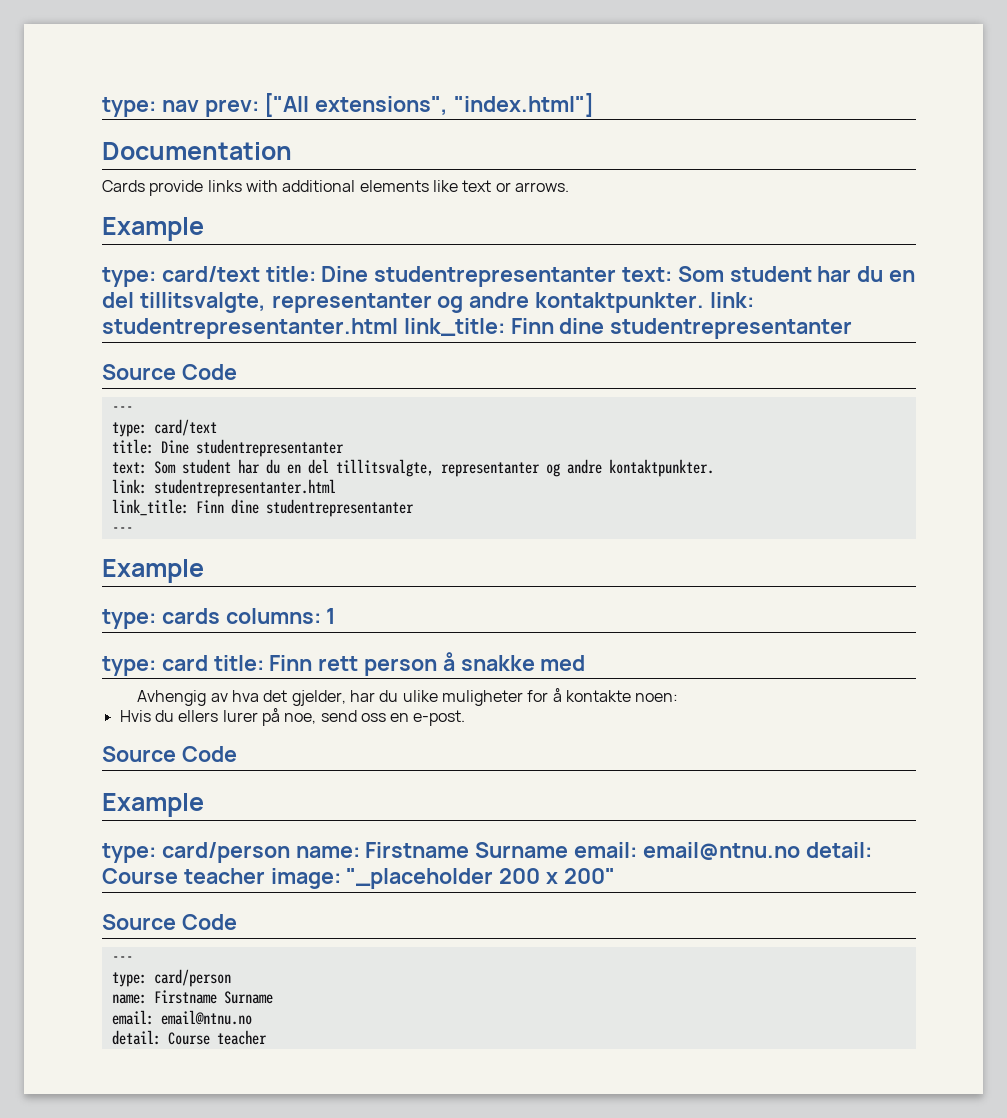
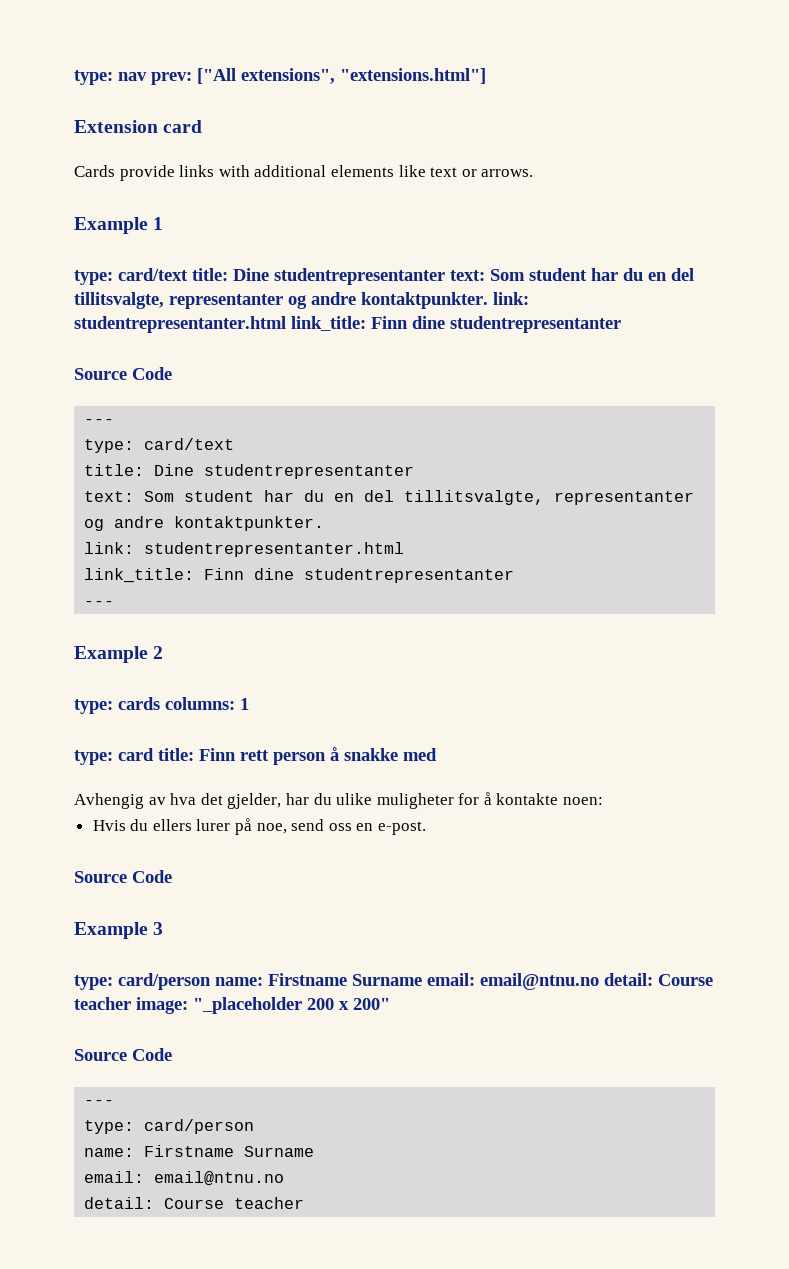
[454,93,595,117] [102,142,292,160] "index.html"] // Documentation -> [340,68,486,84] [74,120,203,133] "extensions.html"] // Extension card
(204, 229) none -> [153,217,164,230] 1
(204, 571) none -> [153,646,164,659] 2
(204, 805) none -> [153,922,164,935] 3

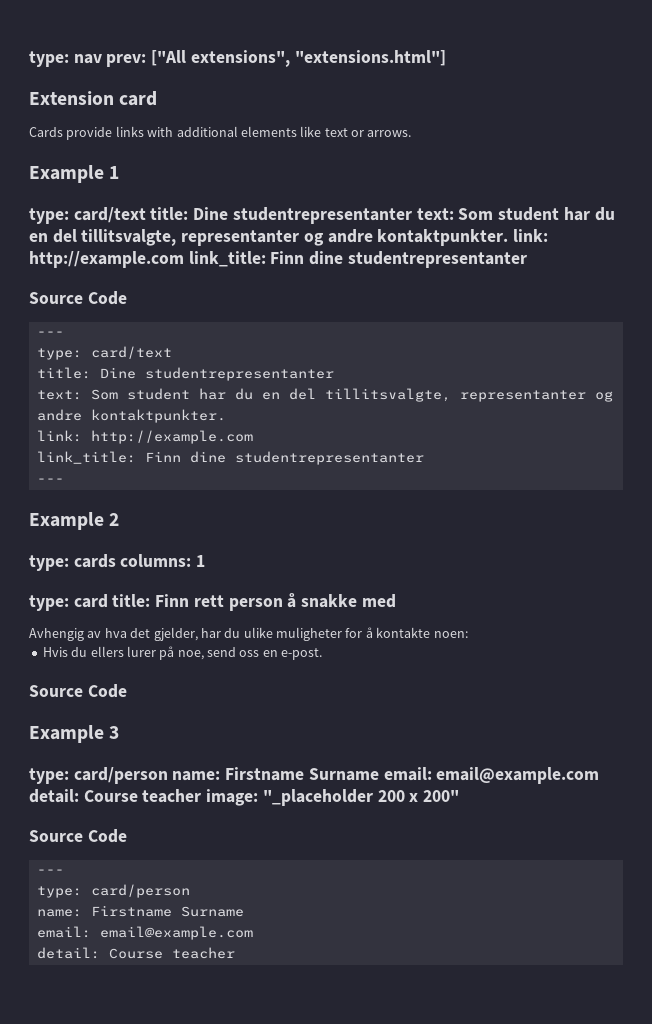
[74,316,286,333] studentrepresentanter.html -> [29,251,184,268] http://example.com
[144,542,405,557] studentrepresentanter.html -> [90,430,253,444] http://example.com
[480,973,599,990] email@ntnu.no -> [436,767,600,784] email@example.com
[154,1171,285,1186] email@ntnu.no -> [99,926,253,940] email@example.com

